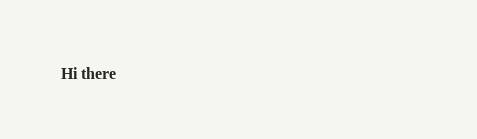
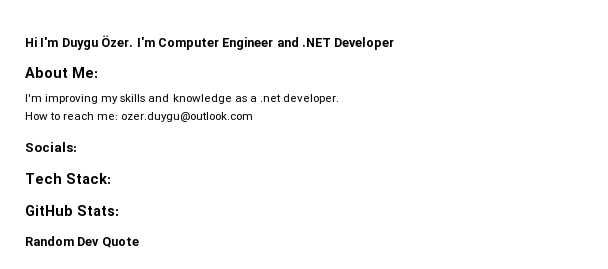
[81,67,117,79] there -> [40,35,395,50] [25,67,98,78] [25,94,339,104] [25,112,254,122] [25,142,77,152] [25,173,111,184] [25,205,119,216] [25,236,139,248] I'm Duygu Özer. I'm Computer Engineer and .NET Developer // About Me: // I'm improving my skills and knowledge as a .net developer. // How to reach me: ozer.duygu@outlook.com // Socials: // Tech Stack: // GitHub Stats: // Random Dev Quote

